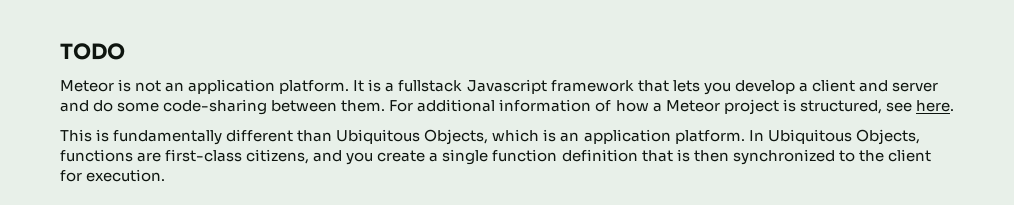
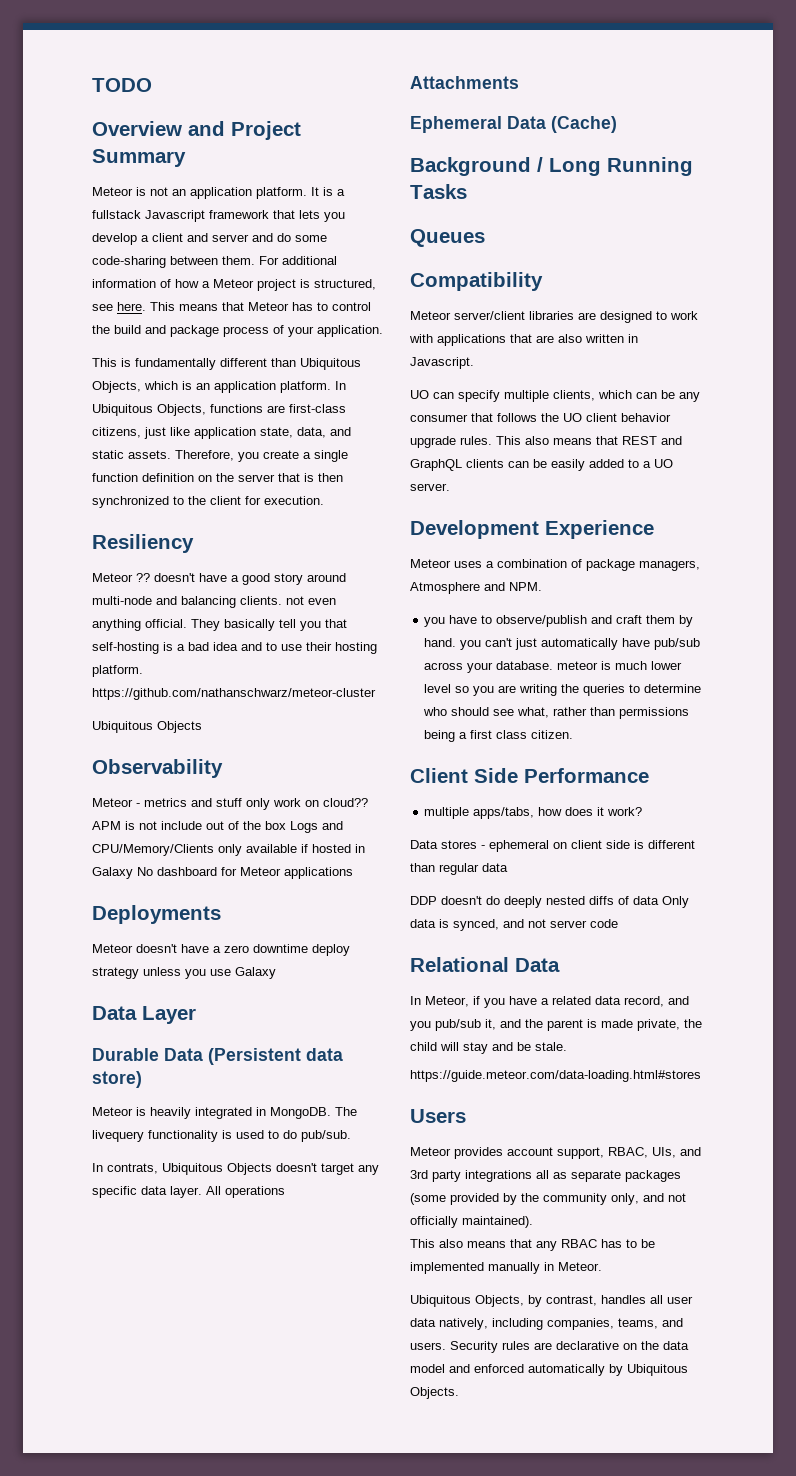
(125, 51) none -> [92,121,301,140] [92,149,186,167] // Overview and Project Summary
(954, 106) none -> [150,302,371,311] [92,325,383,337] This means that Meteor has to control the build and package process of your application.
[313,150,343,162] and -> [144,427,351,439] [92,450,234,461] just like application state, data, and static assets. Therefore,
(638, 155) none -> [198,473,275,482] on the server
(166, 175) none -> [92,534,194,553] [92,573,346,585] [92,596,336,608] [92,619,347,631] [92,642,377,654] [92,665,143,677] [92,688,376,700] [92,721,202,733] [92,759,223,778] [92,798,368,810] [92,821,343,833] [92,844,365,856] [92,867,353,879] [92,905,221,924] [92,944,350,956] [92,967,276,979] [92,1006,196,1024] [92,1048,343,1065] [92,1071,142,1088] [92,1107,357,1119] [92,1130,351,1142] [92,1163,379,1175] [92,1186,285,1198] [410,76,519,89] [410,116,617,133] [410,157,693,176] [410,184,467,199] [410,229,485,247] [410,272,543,291] [410,311,698,323] [409,334,638,346] [410,357,474,369] [410,390,700,402] [410,413,671,422] [410,436,682,448] [410,459,673,471] [410,483,450,491] [410,520,654,539] [410,559,700,571] [410,582,542,594] [424,615,694,627] [424,638,701,650] [424,661,683,673] [424,684,702,696] [423,707,690,719] [424,730,574,742] [410,768,649,783] [424,807,643,819] [410,840,695,852] [410,863,508,875] [410,896,689,908] [410,919,618,931] [410,957,560,972] [410,996,689,1008] [410,1019,702,1031] [410,1042,567,1054] [410,1070,701,1082] [410,1109,466,1123] [410,1147,701,1159] [410,1170,681,1182] [410,1193,686,1205] [410,1216,533,1228] [410,1239,655,1251] [410,1262,602,1274] [410,1295,693,1307] [410,1318,683,1330] [410,1341,689,1353] [410,1364,688,1376] [410,1387,459,1399] // Resiliency // Meteor ?? doesn't have a good story around multi-node and balancing clients. not even anything official. They basically tell you that self-hosting is a bad idea and to use their hosting platform. https://github.com/nathanschwarz/meteor-cluster // Ubiquitous Objects // Observability // Meteor - metrics and stuff only work on cloud?? APM is not include out of the box Logs and CPU/Memory/Clients only available if hosted in Galaxy No dashboard for Meteor applications // Deployments // Meteor doesn't have a zero downtime deploy strategy unless you use Galaxy // Data Layer // Durable Data (Persistent data store) // Meteor is heavily integrated in MongoDB. The livequery functionality is used to do pub/sub. // In contrats, Ubiquitous Objects doesn't target any specific data layer. All operations // Attachments // Ephemeral Data (Cache) // Background / Long Running Tasks // Queues // Compatibility // Meteor server/client libraries are designed to work with applications that are also written in Javascript. // UO can specify multiple clients, which can be any consumer that follows the UO client behavior upgrade rules. This also means that REST and GraphQL clients can be easily added to a UO server. // Development Experience // Meteor uses a combination of package managers, Atmosphere and NPM. // you have to observe/publish and craft them by hand. you can't just automatically have pub/sub across your database. meteor is much lower level so you are writing the queries to determine who should see what, rather than permissions being a first class citizen. // Client Side Performance // multiple apps/tabs, how does it work? // Data stores - ephemeral on client side is different than regular data // DDP doesn't do deeply nested diffs of data Only data is synced, and not server code // Relational Data // In Meteor, if you have a related data record, and you pub/sub it, and the parent is made private, the child will stay and be stale. // https://guide.meteor.com/data-loading.html#stores // Users // Meteor provides account support, RBAC, UIs, and 3rd party integrations all as separate packages (some provided by the community only, and not officially maintained). // This also means that any RBAC has to be implemented manually in Meteor. // Ubiquitous Objects, by contrast, handles all user data natively, including companies, teams, and users. Security rules are declarative on the data model and enforced automatically by Ubiquitous Objects.

